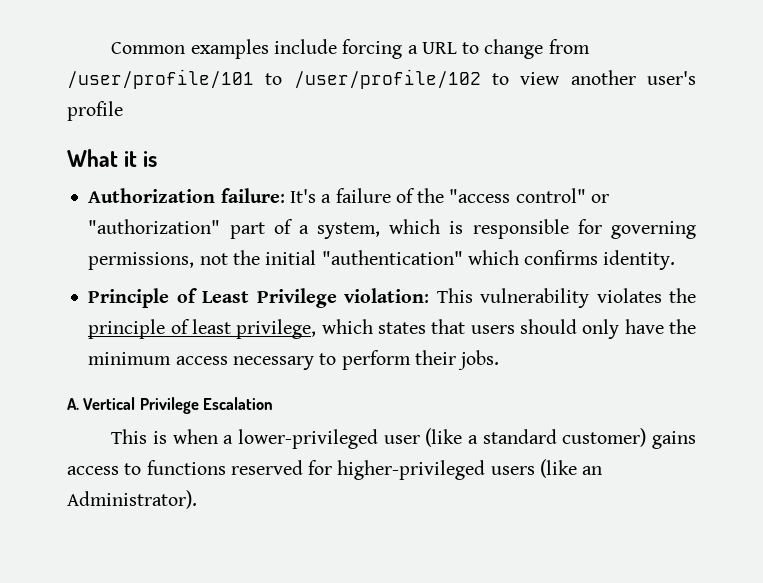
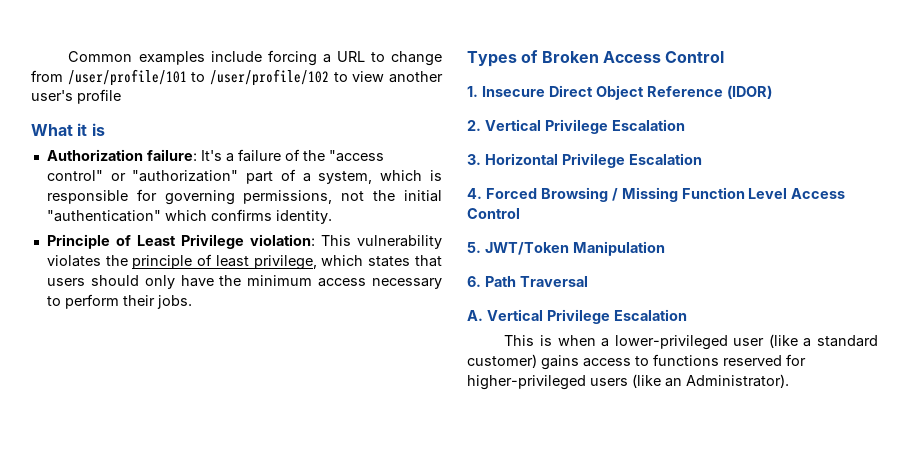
(500, 360) none -> [467,50,725,67] [467,85,772,100] [467,119,685,134] [467,153,702,168] [467,187,846,202] [467,208,520,219] [467,241,665,256] [467,276,588,287] // Types of Broken Access Control // 1. Insecure Direct Object Reference (IDOR) // 2. Vertical Privilege Escalation // 3. Horizontal Privilege Escalation // 4. Forced Browsing / Missing Function Level Access Control // 5. JWT/Token Manipulation // 6. Path Traversal

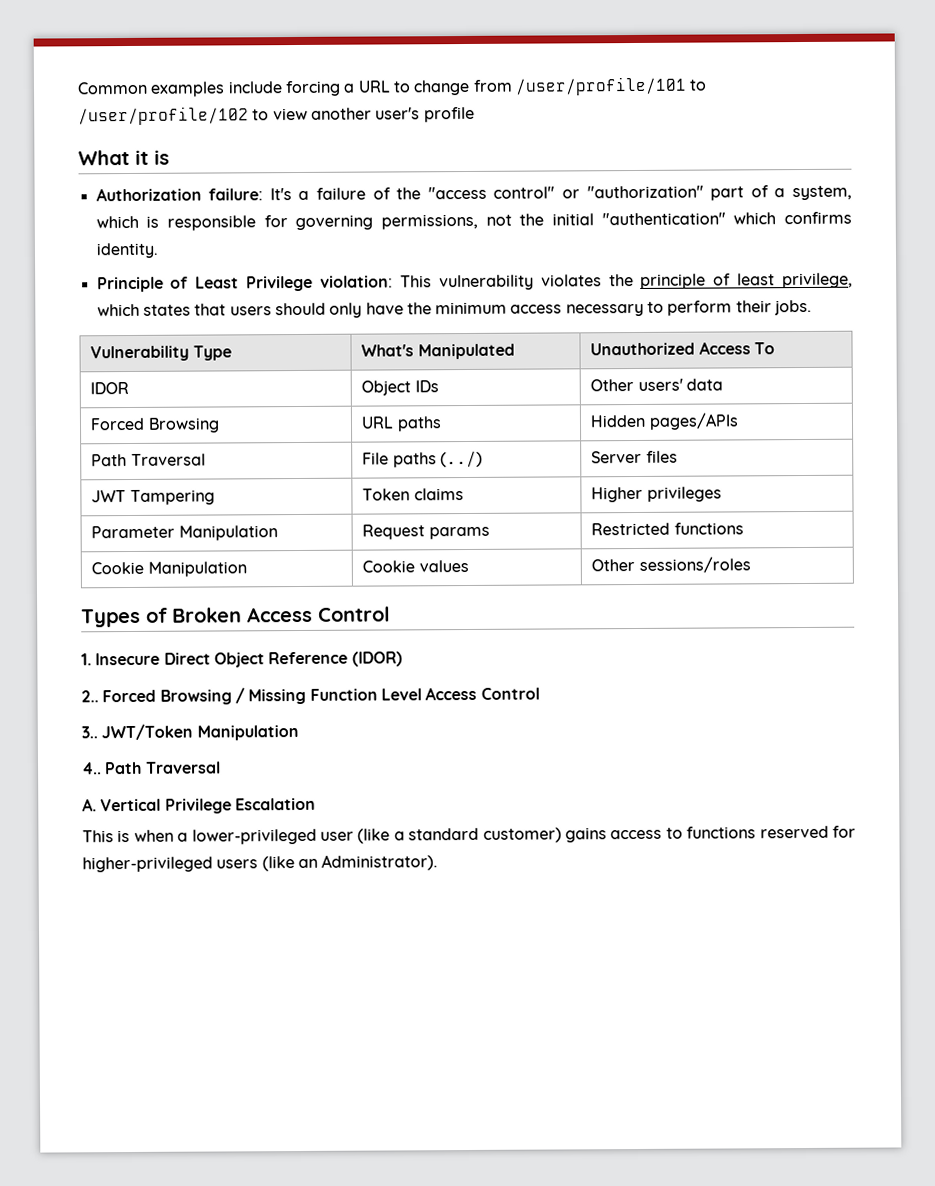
(192, 302) none -> [90,345,232,362] [361,343,515,360] [590,341,775,356] [90,382,130,395] [361,380,439,396] [590,378,723,392] [90,417,220,433] [361,416,442,432] [590,412,739,430] [91,453,206,467] [362,450,483,468] [591,450,678,464] [91,489,215,506] [362,488,464,501] [591,486,722,503] [91,525,278,541] [362,524,490,540] [591,522,744,536] [91,561,247,577] [362,559,469,573] [591,556,751,573] // Vulnerability Type | What's Manipulated | Unauthorized Access To // IDOR | Object IDs | Other users' data // Forced Browsing | URL paths | Hidden pages/APIs // Path Traversal | File paths (../) | Server files // JWT Tampering | Token claims | Higher privileges // Parameter Manipulation | Request params | Restricted functions // Cookie Manipulation | Cookie values | Other sessions/roles
[467,119,685,134] [467,153,702,168] [467,188,482,199] 2. Vertical Privilege Escalation // 3. Horizontal Privilege Escalation // 4. -> [81,690,99,703] 2..
[467,242,481,253] 5. -> [81,726,98,739] 3..
[467,276,481,287] 6. -> [81,762,102,775] 4..

